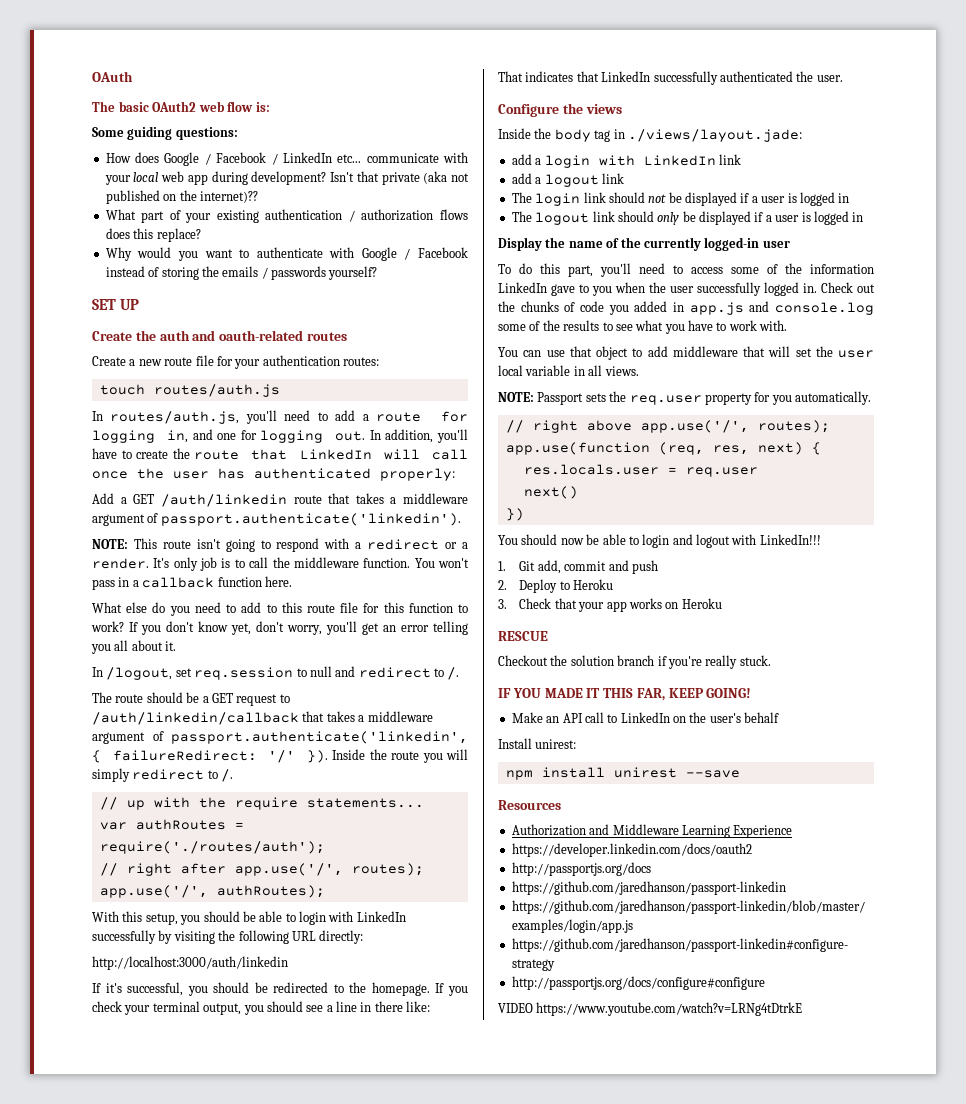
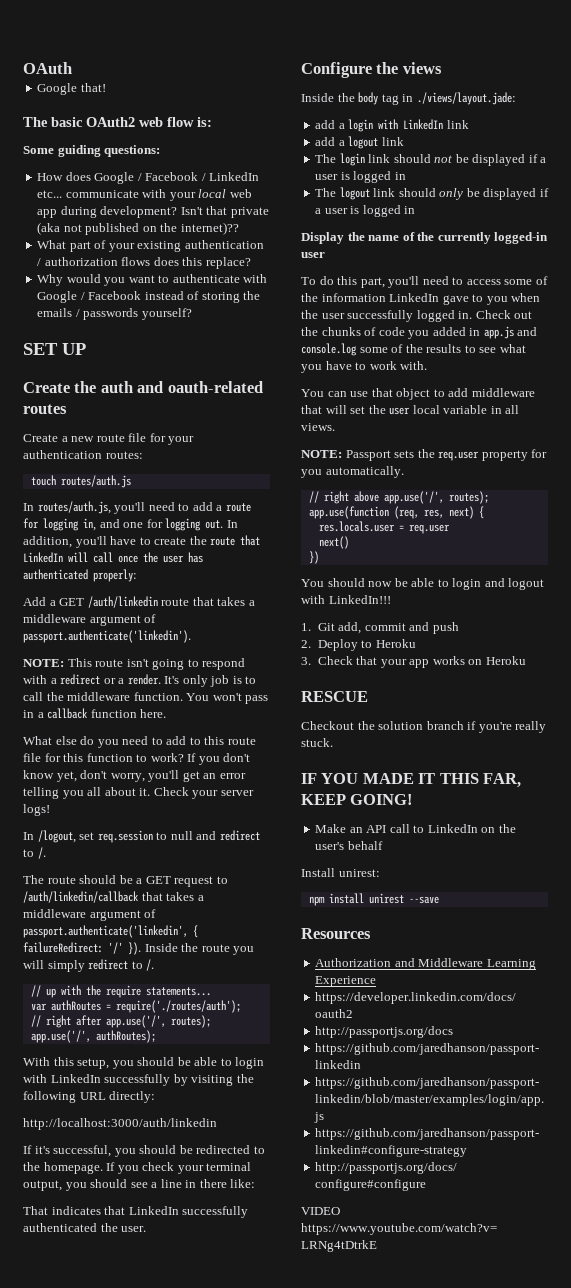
(133, 76) none -> [37,83,106,95] // Google that!
(177, 646) none -> [153,787,254,799] [23,804,50,816] Check your server logs!

